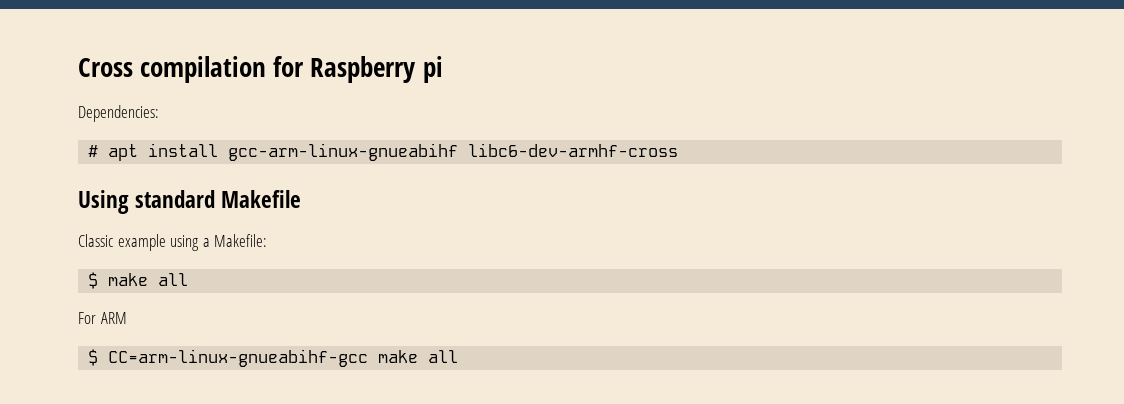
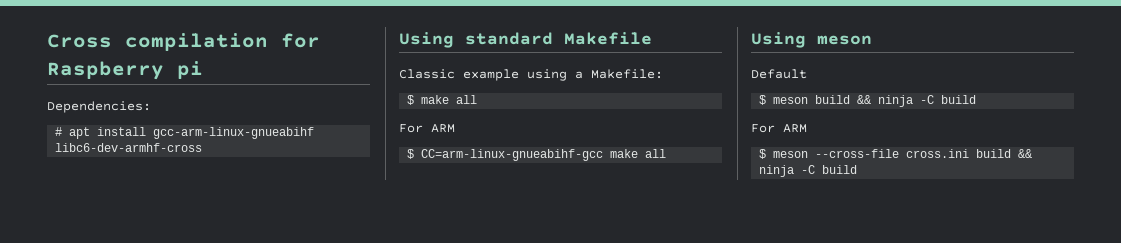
(459, 356) none -> [751,32,872,48] [751,69,807,79] [759,95,977,107] [751,124,807,133] [759,149,1033,159] [759,165,858,177] // Using meson // Default // $ meson build && ninja -C build // For ARM // $ meson --cross-file cross.ini build && ninja -C build

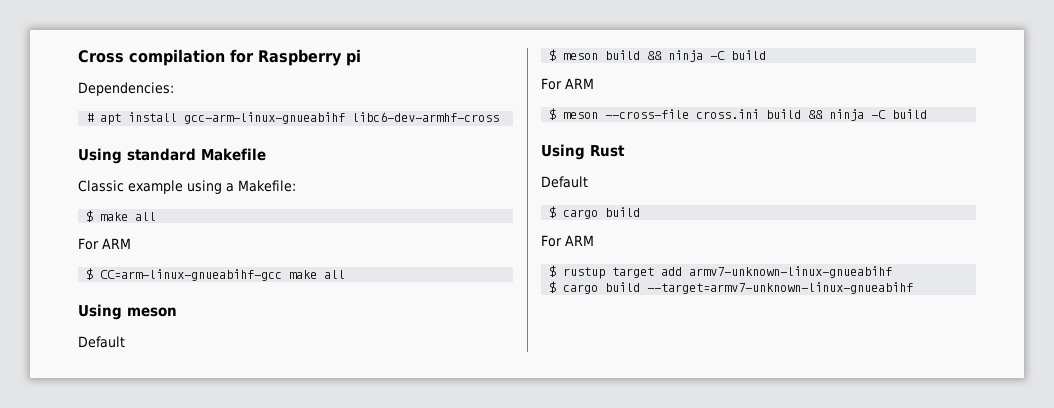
(858, 169) none -> [541,144,625,160] [541,176,588,188] [549,206,641,219] [541,235,594,247] [549,265,893,279] [549,281,914,294] // Using Rust // Default // $ cargo build // For ARM // $ rustup target add armv7-unknown-linux-gnueabihf // $ cargo build --target=armv7-unknown-linux-gnueabihf

